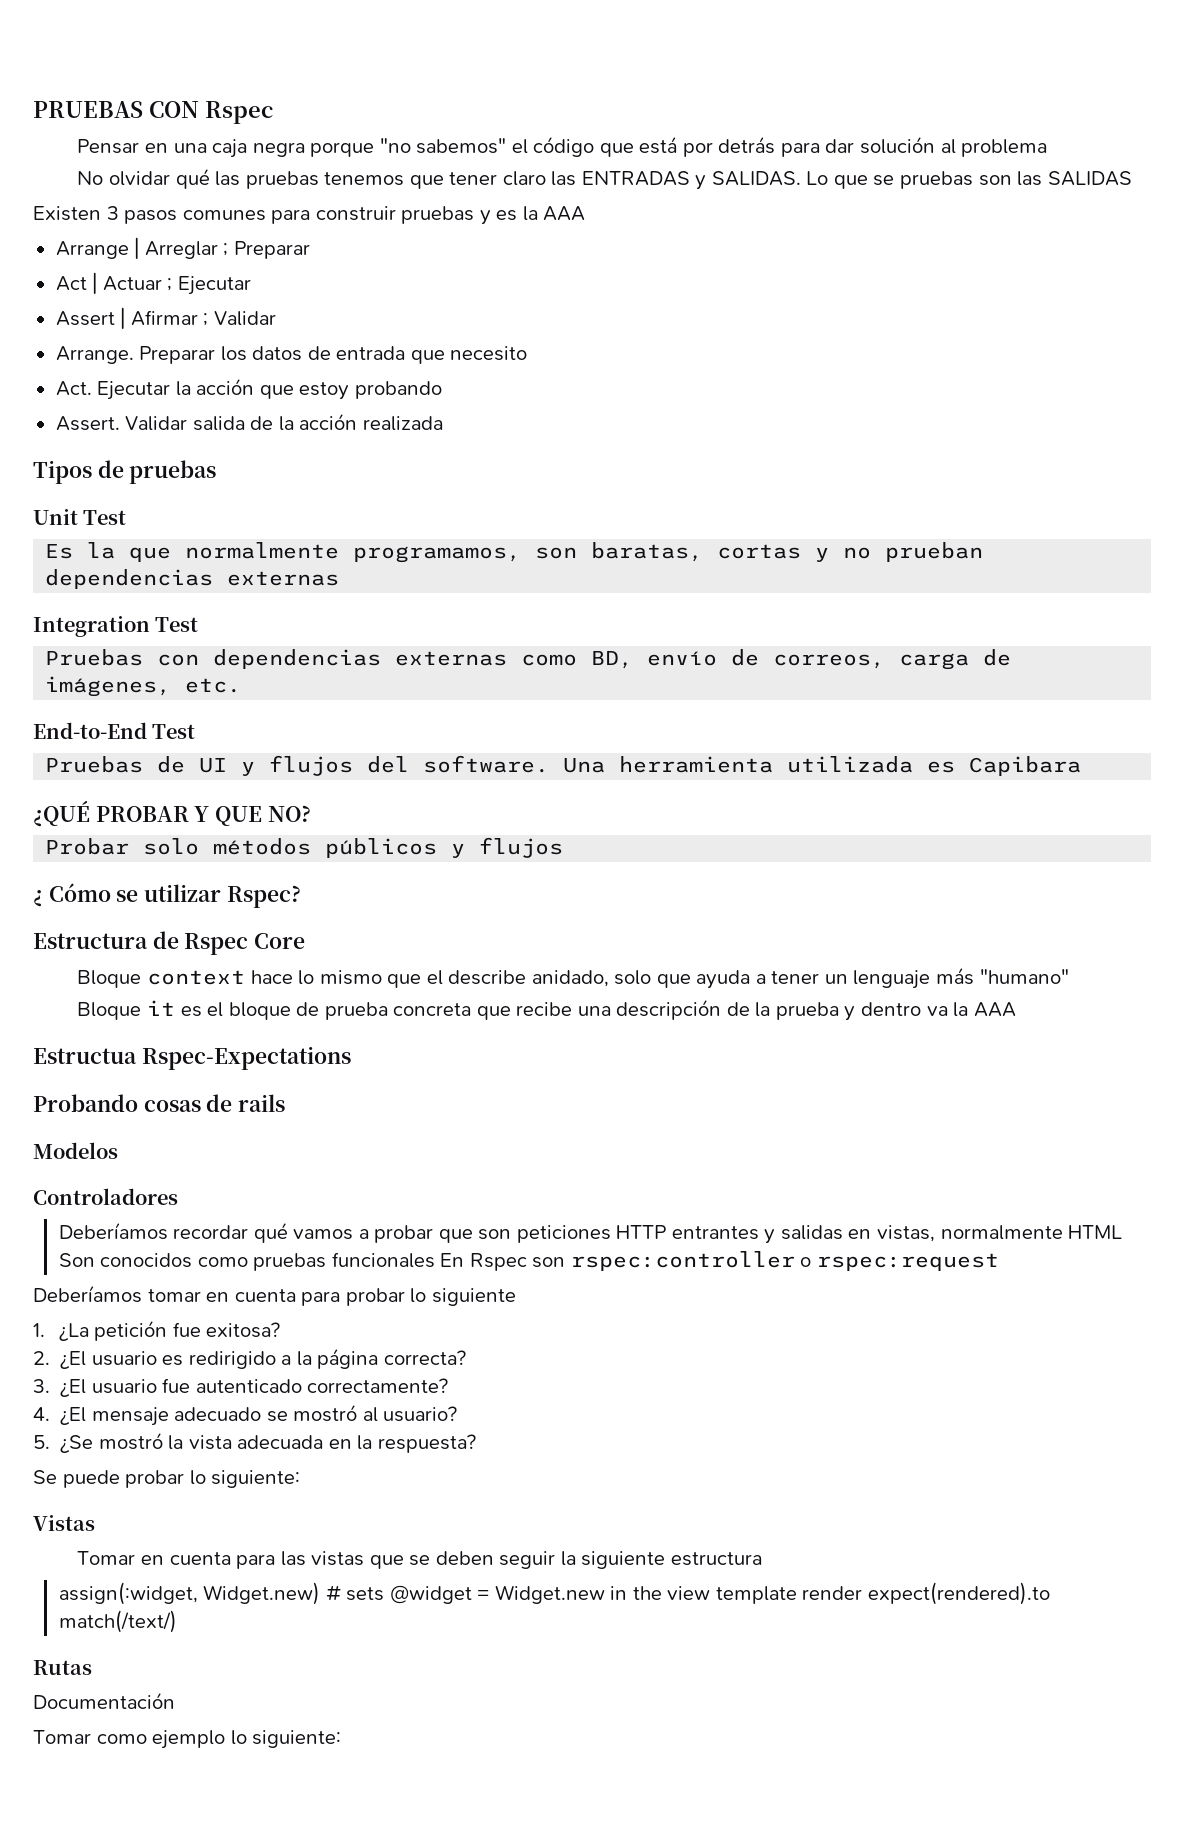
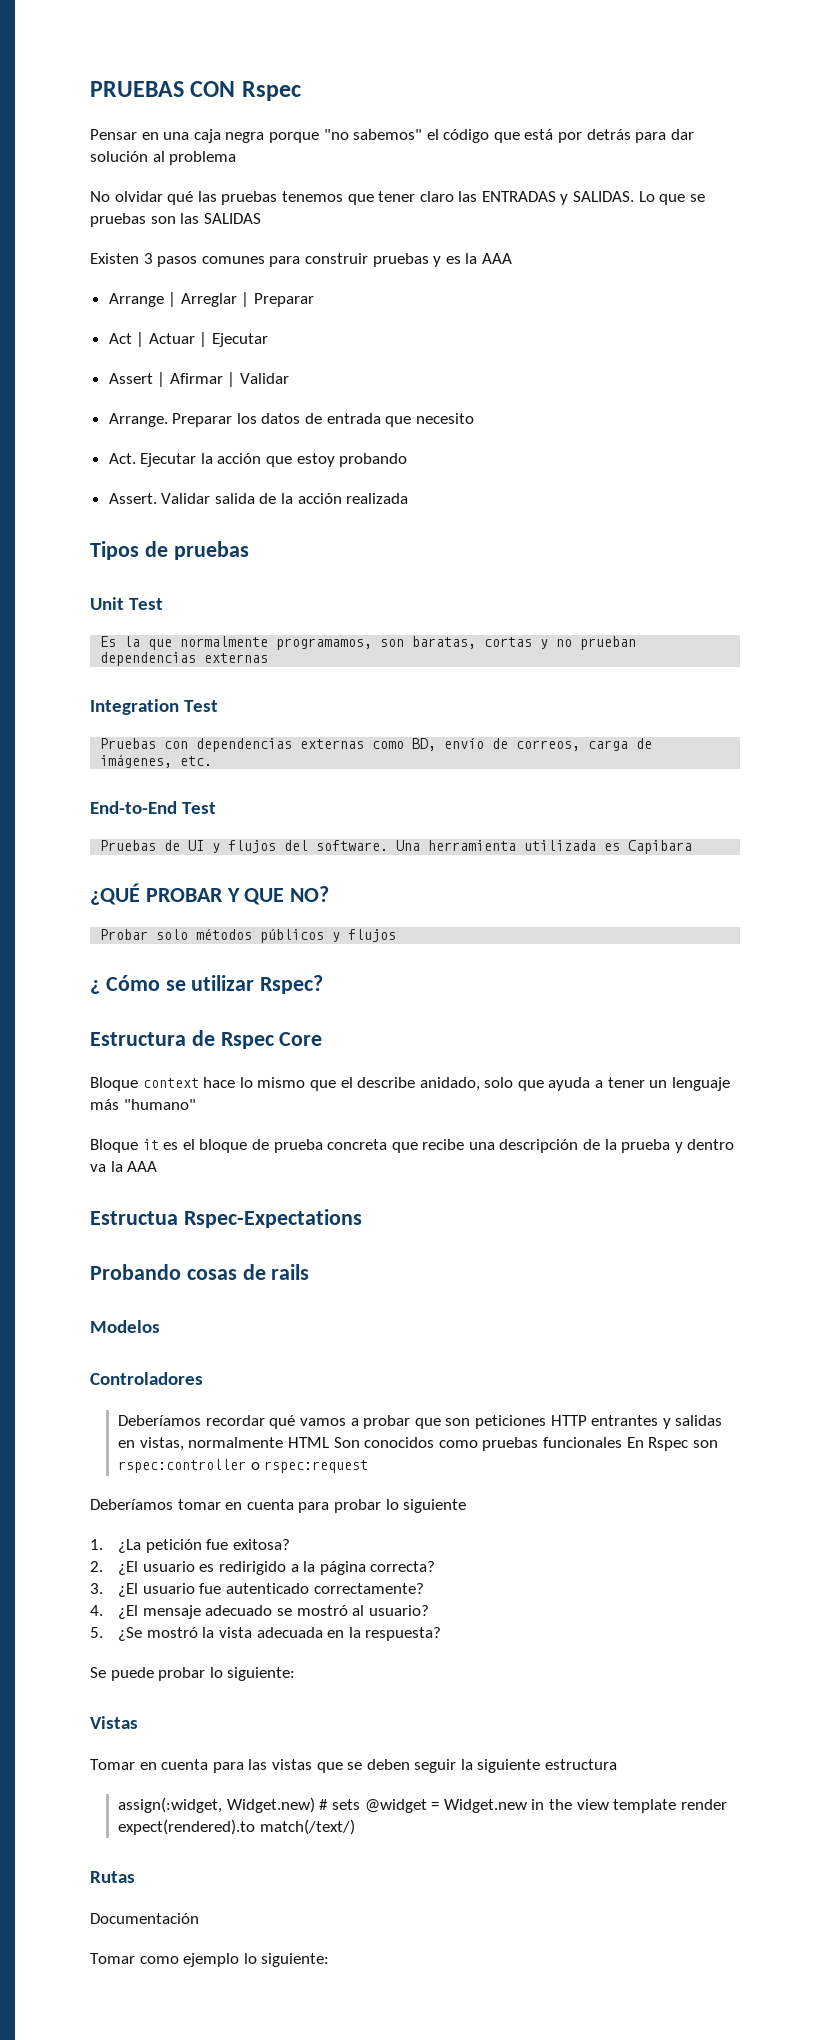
[223,243,229,256] ; -> [241,292,250,307] |
[167,278,173,291] ; -> [199,332,208,347] |
[203,313,209,326] ; -> [227,372,236,387] |

